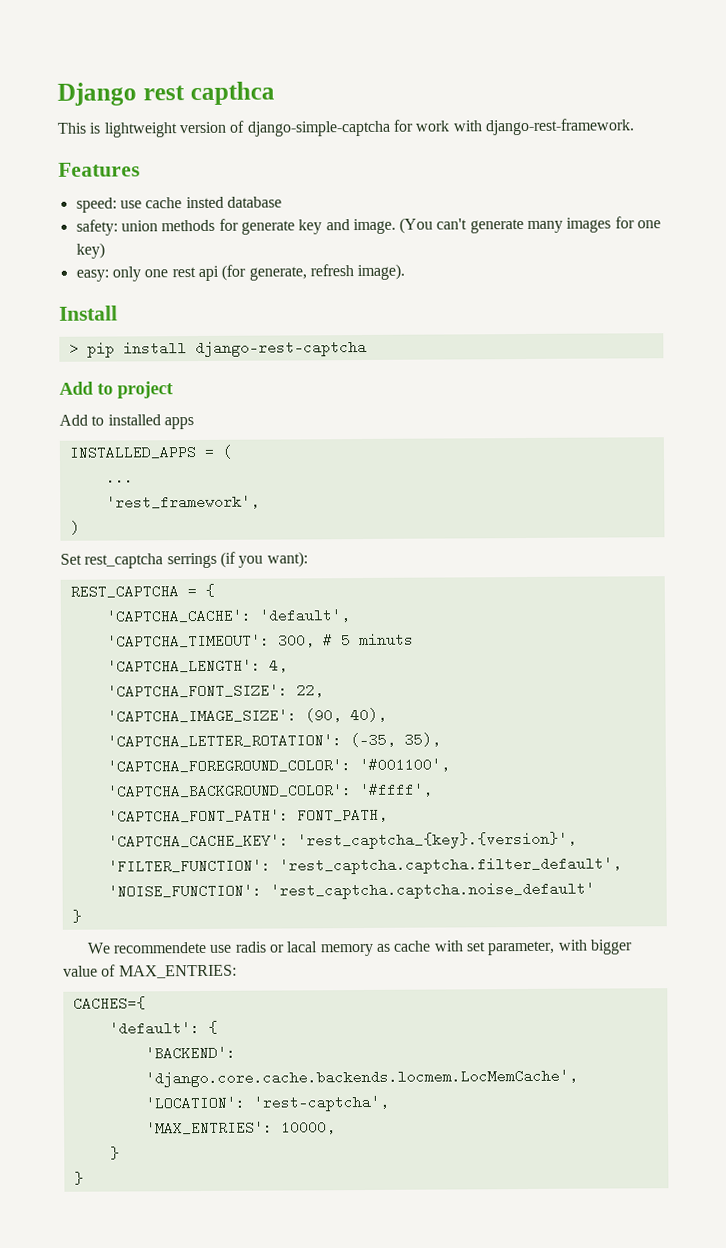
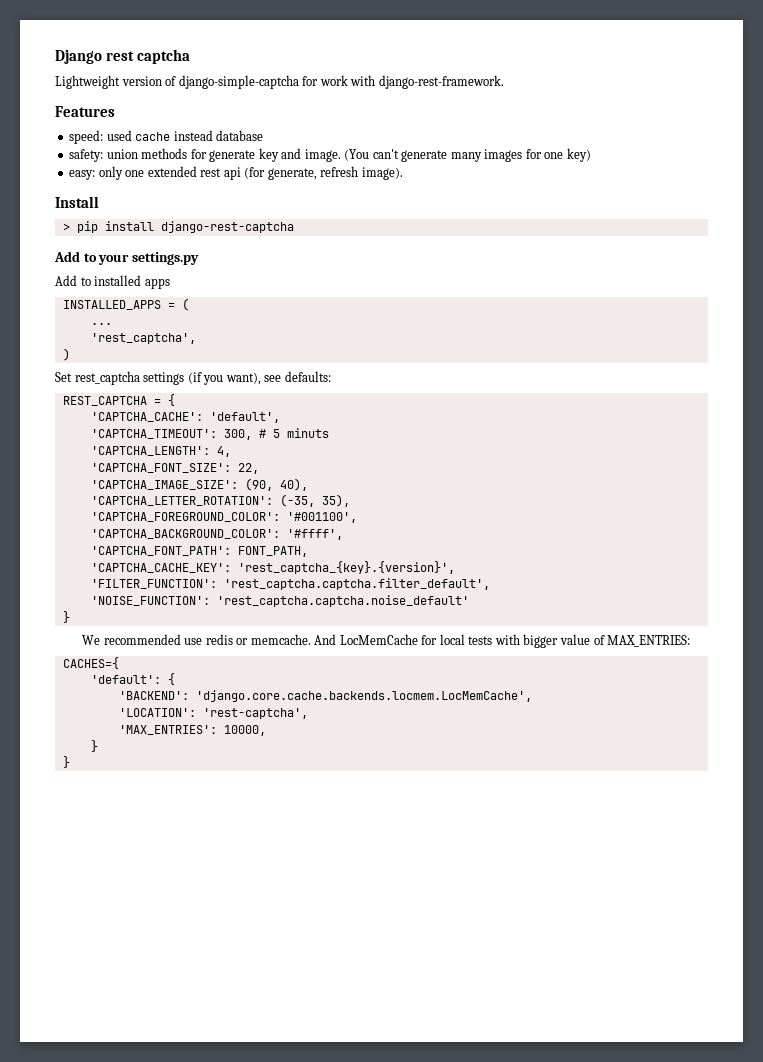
[189,81,275,106] [57,122,178,138] capthca // This is lightweight -> [137,49,191,64] [55,75,120,89] captcha // Lightweight
[119,196,224,209] use cache insted -> [106,130,213,141] used cache instead
(169, 273) none -> [147,166,197,177] extended
[117,381,174,399] project -> [98,252,199,265] your settings.py
[105,494,260,510] 'rest_framework', -> [90,333,196,344] 'rest_captcha',
[166,552,217,569] serrings -> [143,372,185,385] settings
[266,551,308,568] want): -> [225,371,331,385] want), see defaults:
[113,940,556,957] recommendete use radis or lacal memory as cache with set parameter, -> [103,634,493,645] recommended use redis or memcache. And LocMemCache for local tests

